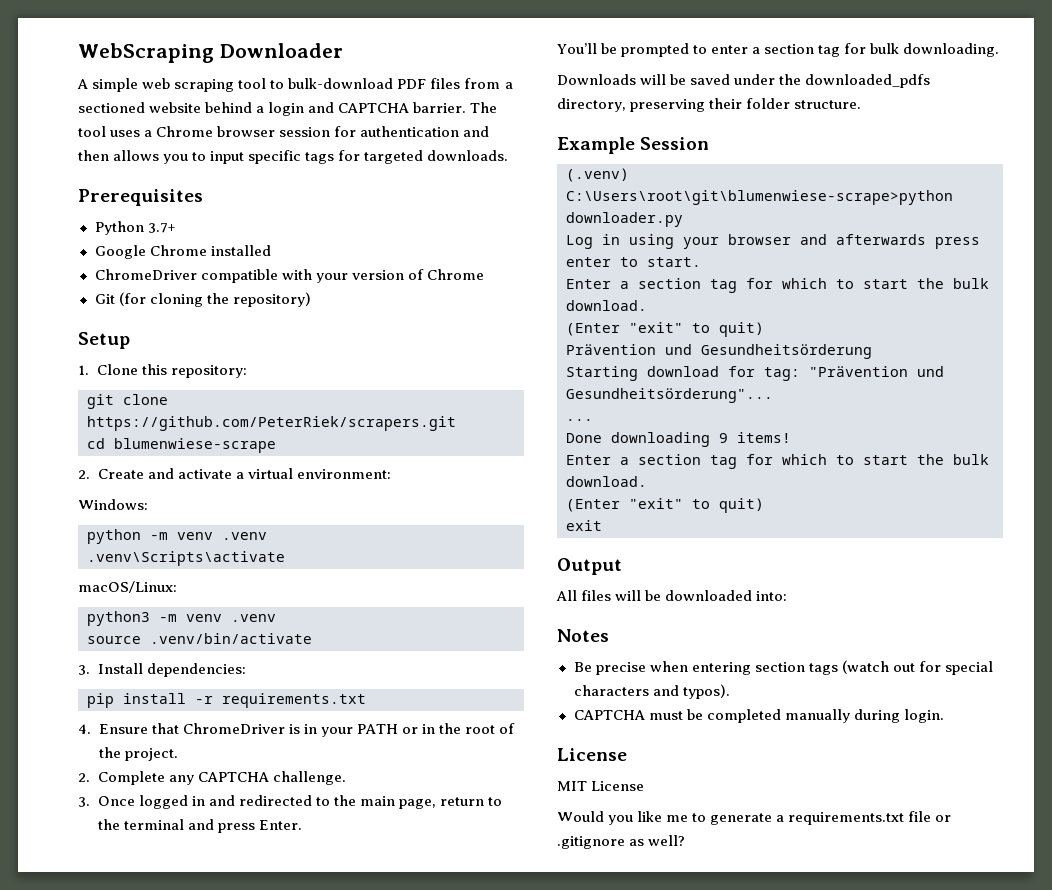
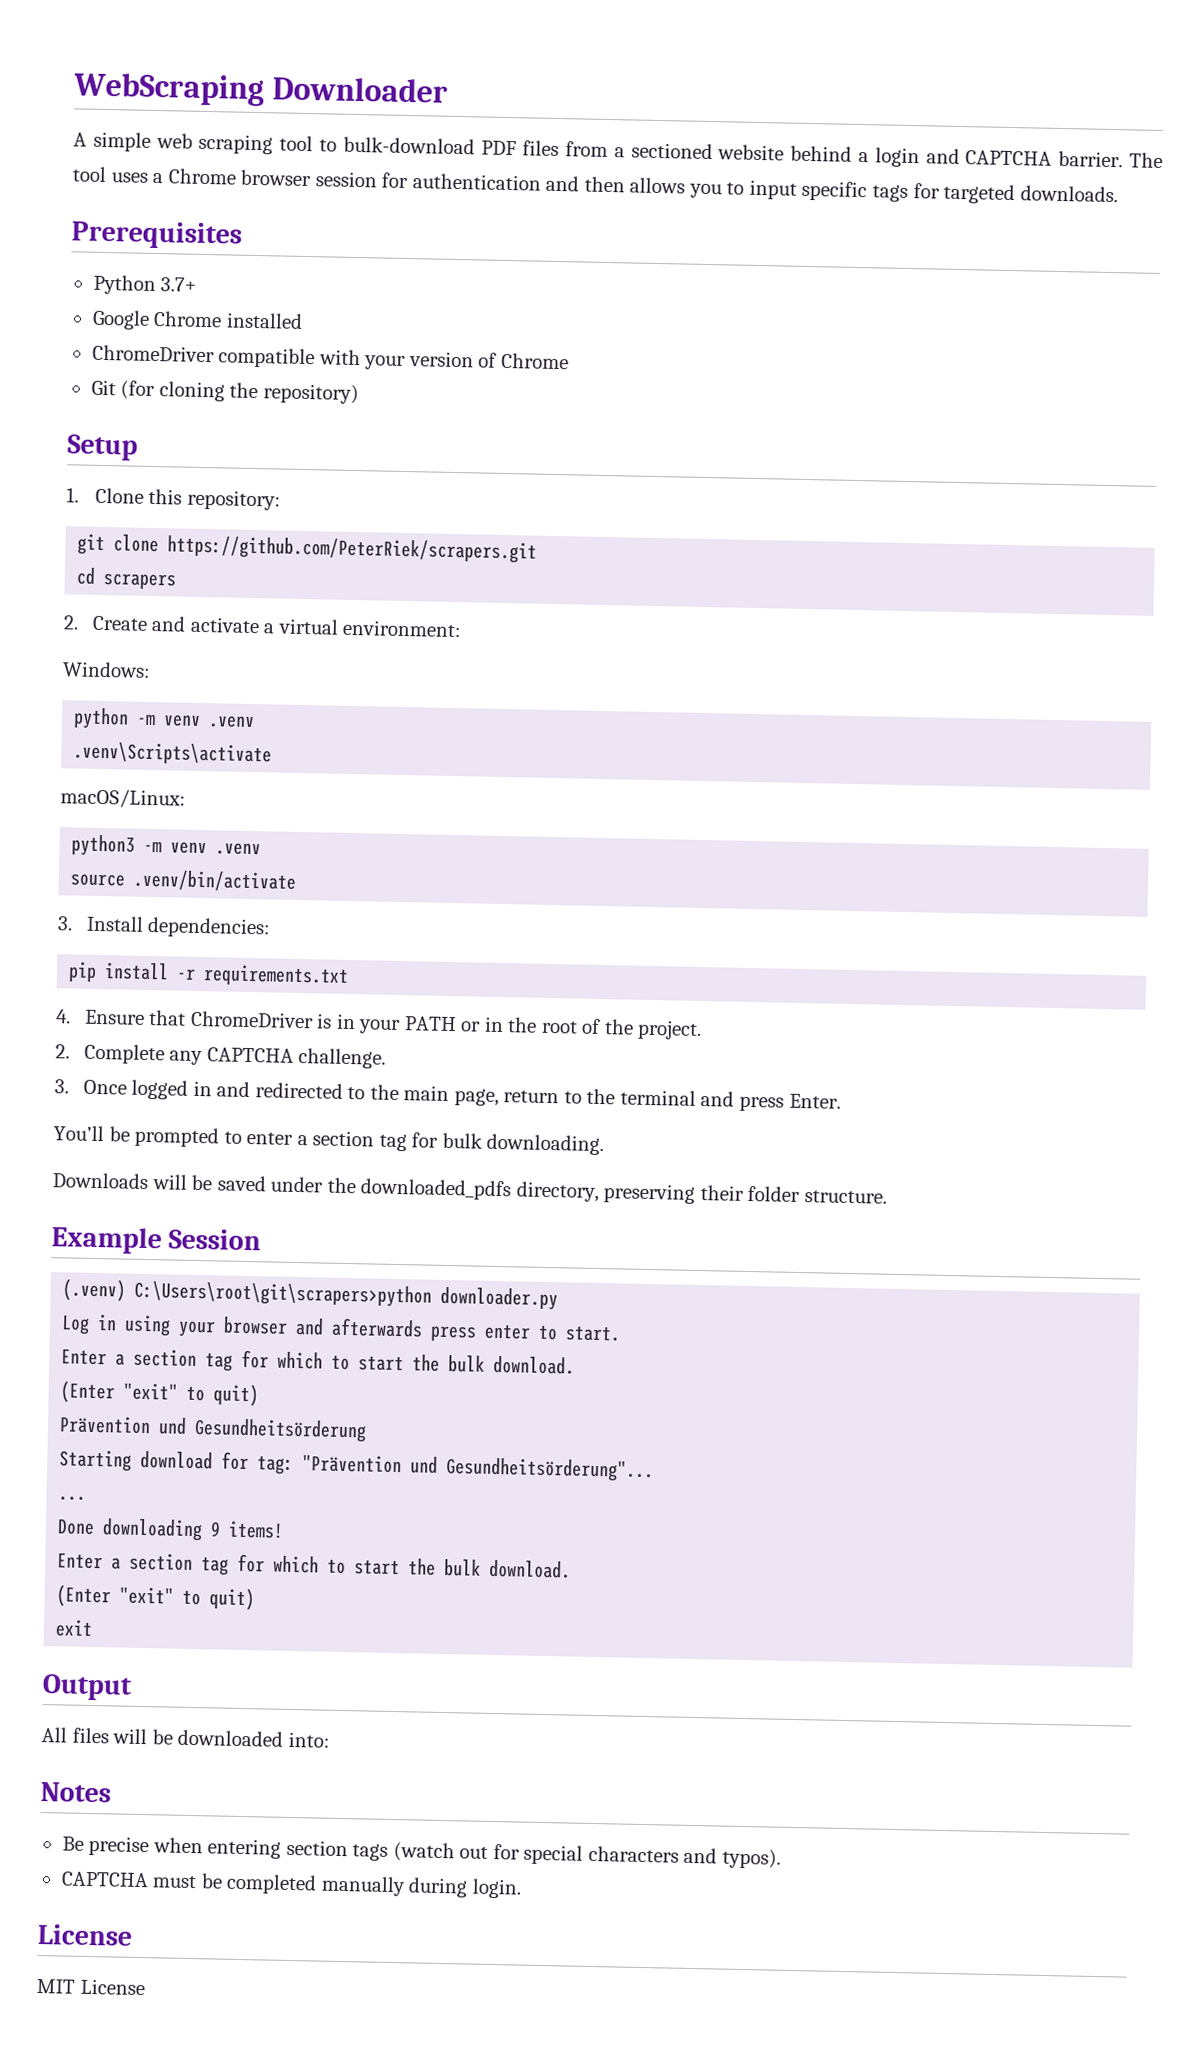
[114,438,276,453] blumenwiese-scrape -> [103,573,177,590] scrapers
[566,190,953,205] C:\Users\root\git\blumenwiese-scrape>python -> [134,1280,433,1308] C:\Users\root\git\scrapers>python
[557,811,952,825] [557,835,686,849] // Would you like me to generate a requirements.txt file or .gitignore as well? -> (145, 1987) none

